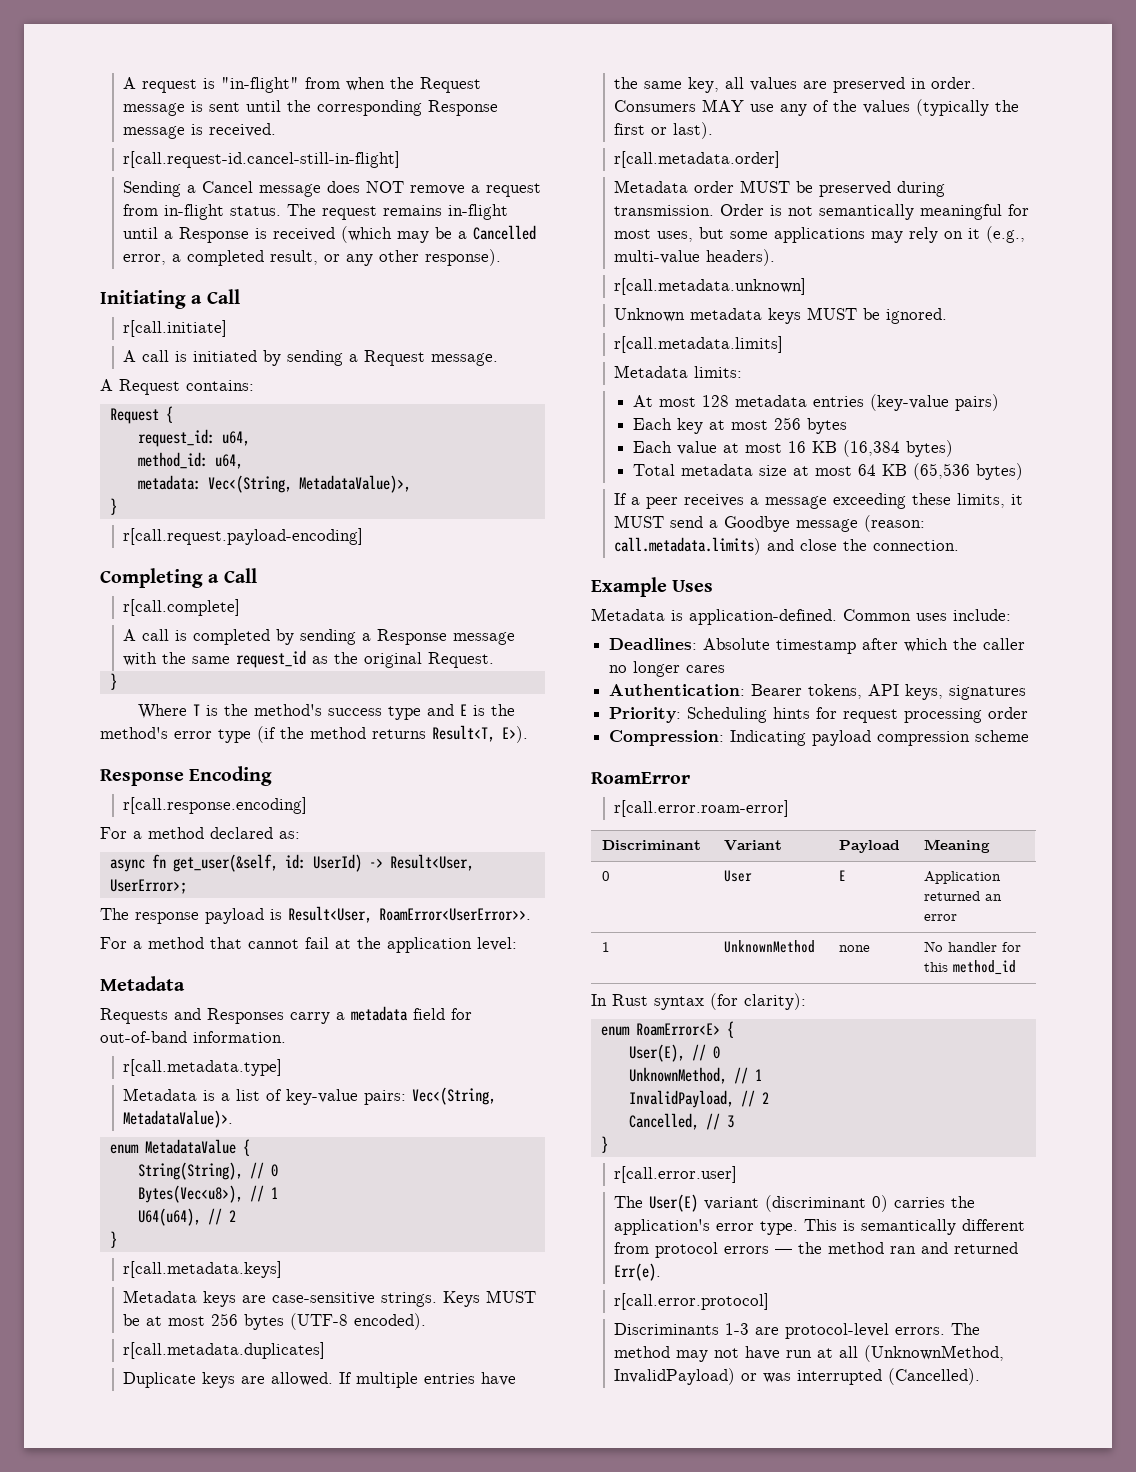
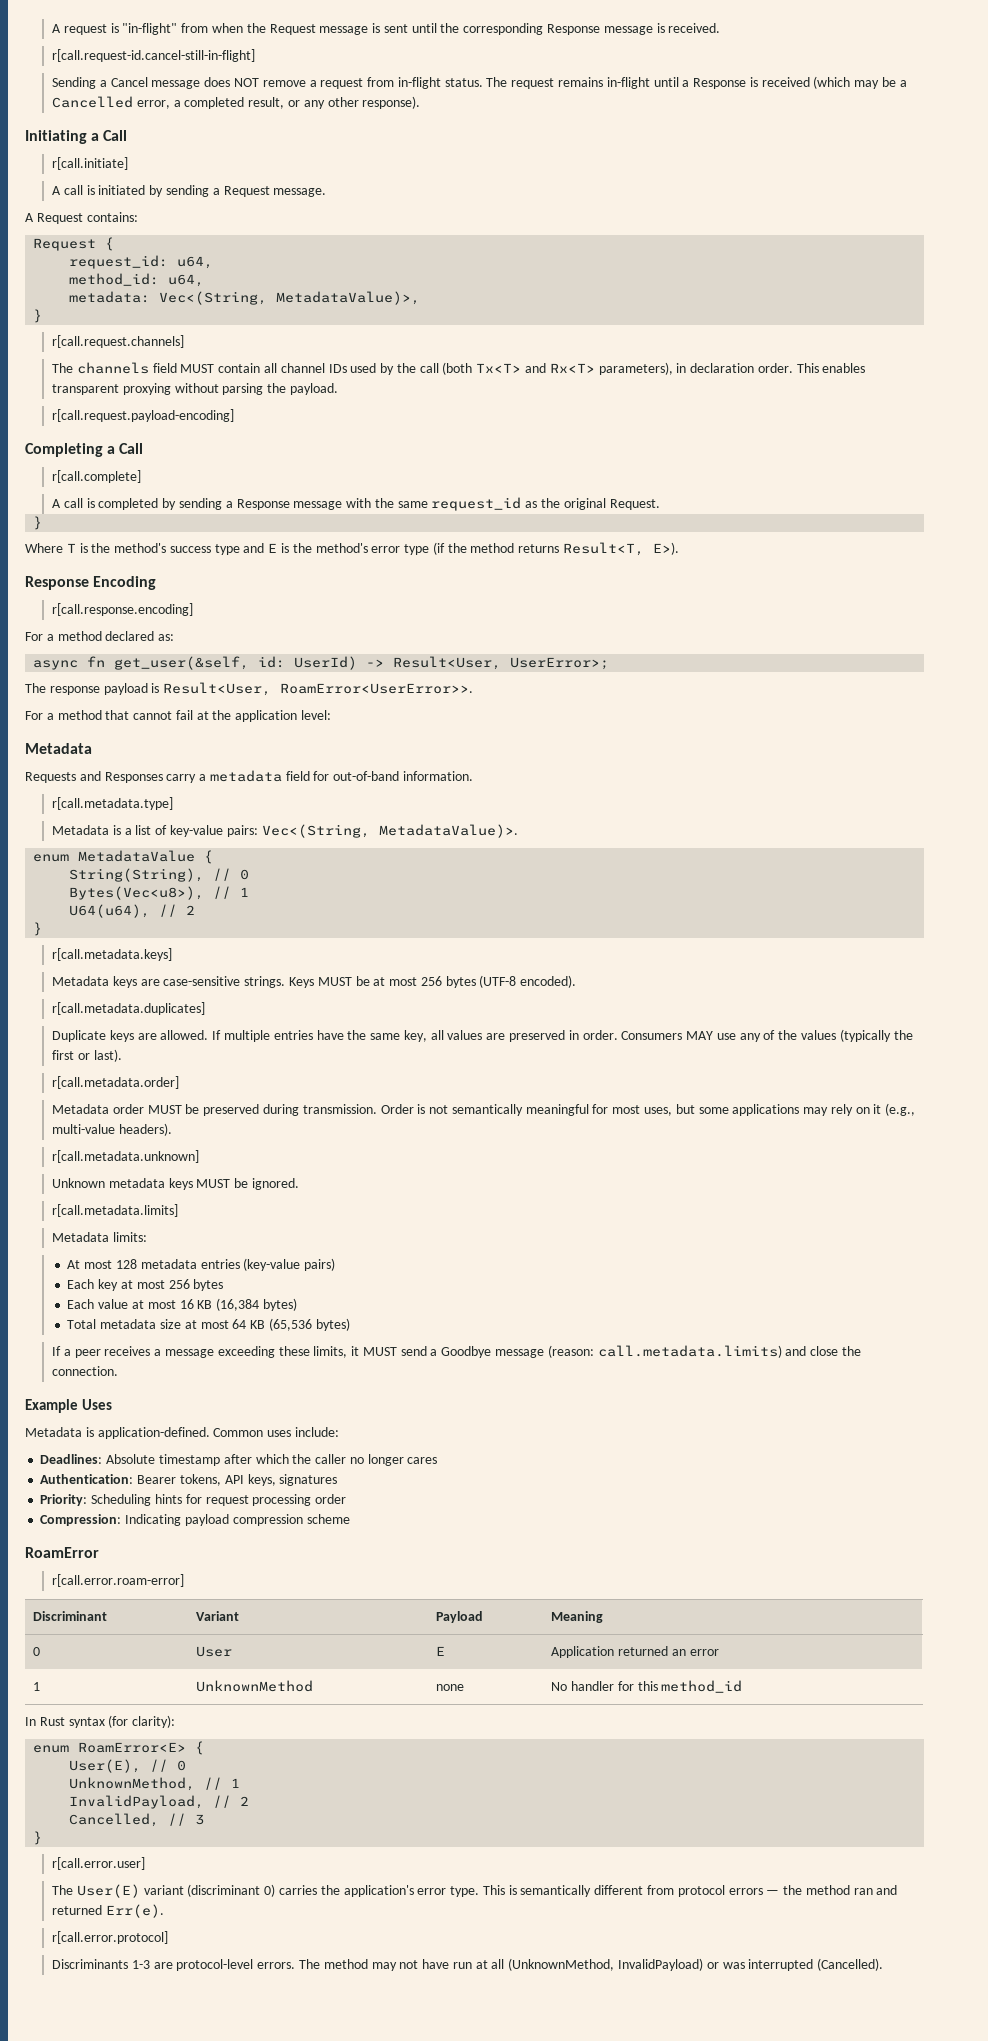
(117, 506) none -> [52,335,185,348] [52,362,866,375] [52,383,338,395] // r[call.request.channels] // The channels field MUST contain all channel IDs used by the call (both Tx<T> and Rx<T> parameters), in declaration order. This enables transparent proxying without parsing the payload.

